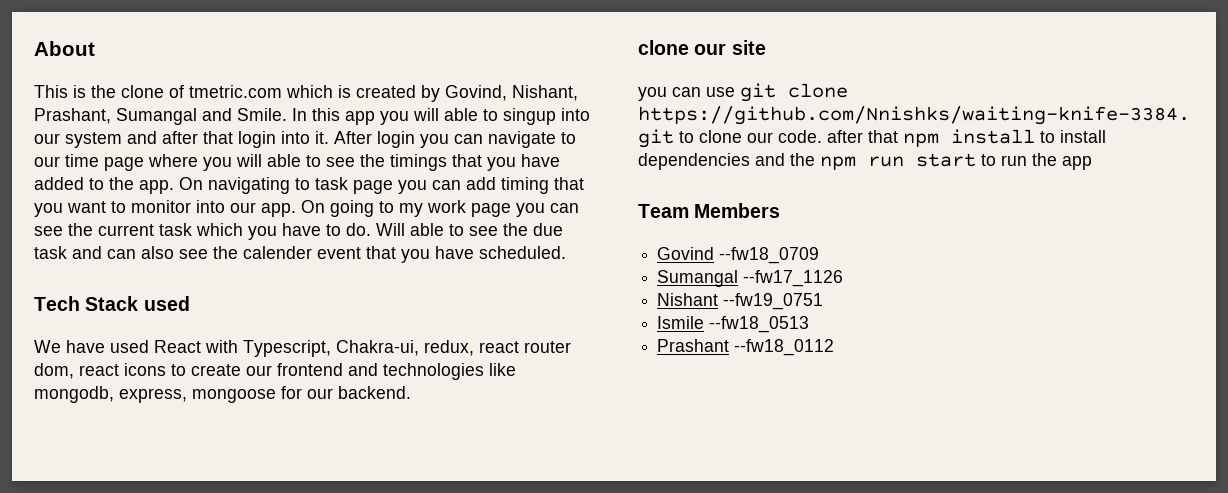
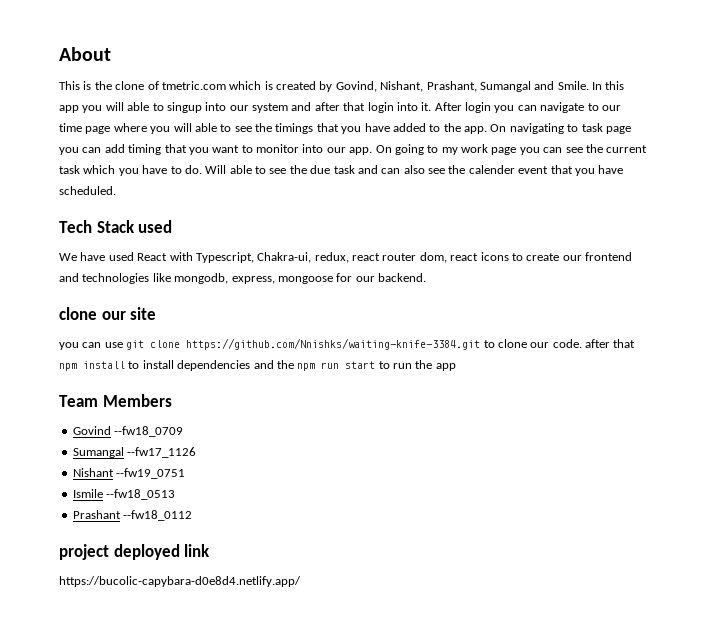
(835, 347) none -> [59,544,211,560] [59,576,301,587] // project deployed link // https://bucolic-capybara-d0e8d4.netlify.app/

